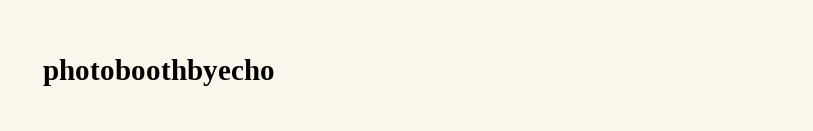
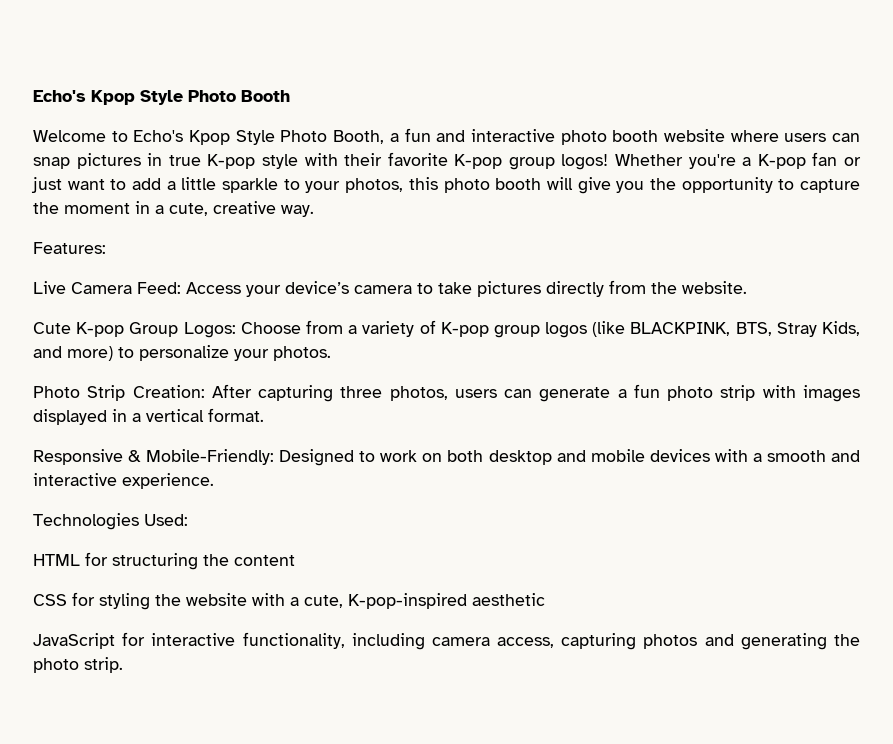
[43,59,275,86] photoboothbyecho -> [33,90,290,105] [33,128,860,145] [33,152,862,170] [31,177,861,194] [33,201,314,217] [33,242,106,254] [33,280,747,297] [33,320,860,338] [33,345,331,361] [33,384,860,402] [33,408,264,425] [33,449,861,466] [33,473,214,489] [33,513,188,530] [33,552,295,570] [33,592,545,610] [33,632,860,650] [33,657,123,673] Echo's Kpop Style Photo Booth // Welcome to Echo's Kpop Style Photo Booth, a fun and interactive photo booth website where users can snap pictures in true K-pop style with their favorite K-pop group logos! Whether you're a K-pop fan or just want to add a little sparkle to your photos, this photo booth will give you the opportunity to capture the moment in a cute, creative way. // Features: // Live Camera Feed: Access your device’s camera to take pictures directly from the website. // Cute K-pop Group Logos: Choose from a variety of K-pop group logos (like BLACKPINK, BTS, Stray Kids, and more) to personalize your photos. // Photo Strip Creation: After capturing three photos, users can generate a fun photo strip with images displayed in a vertical format. // Responsive & Mobile-Friendly: Designed to work on both desktop and mobile devices with a smooth and interactive experience. // Technologies Used: // HTML for structuring the content // CSS for styling the website with a cute, K-pop-inspired aesthetic // JavaScript for interactive functionality, including camera access, capturing photos and generating the photo strip.

